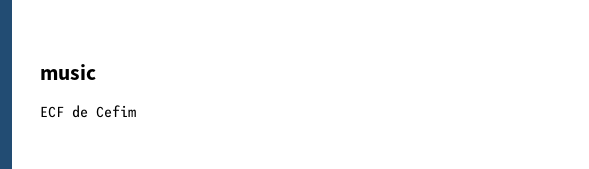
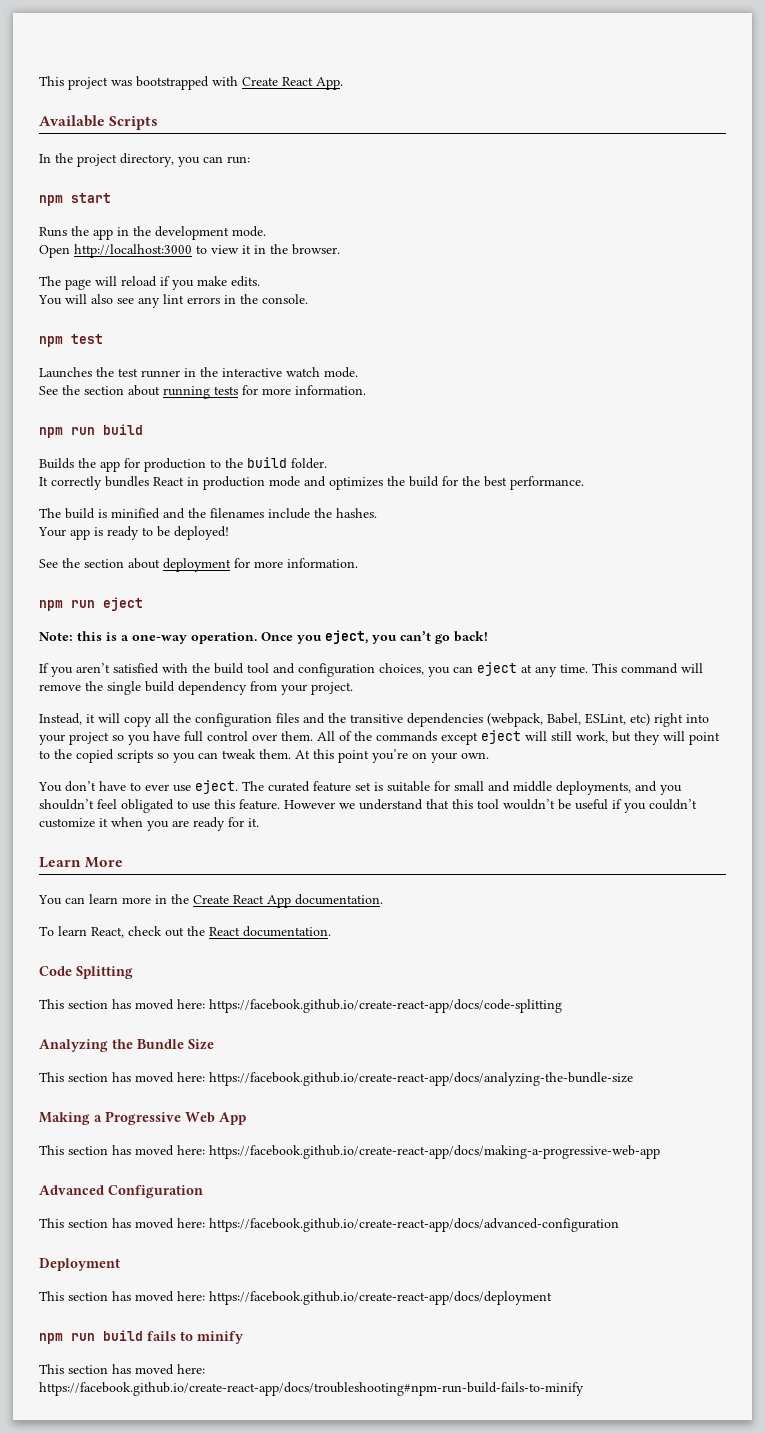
[40,64,96,80] [40,105,136,118] music // ECF de Cefim -> [39,76,343,90] [39,115,159,130] [39,153,250,167] [39,193,111,206] [39,226,266,240] [39,244,340,258] [39,276,260,290] [38,294,308,308] [39,334,103,347] [39,367,358,378] [39,385,366,399] [39,424,143,438] [39,457,327,472] [39,476,584,490] [39,508,377,519] [38,526,229,540] [39,558,358,572] [39,597,143,611] [39,630,488,644] [39,662,703,677] [39,681,353,695] [39,713,709,727] [39,730,720,745] [39,749,489,763] [38,780,682,795] [39,799,697,813] [39,817,259,831] [39,857,124,868] [38,894,383,908] [39,926,331,938] [39,966,133,979] [39,999,562,1013] [39,1039,214,1052] [39,1072,633,1086] [39,1111,246,1125] [39,1145,660,1159] [39,1185,203,1198] [39,1218,619,1232] [39,1258,120,1271] [39,1291,552,1305] [39,1330,244,1344] [39,1364,205,1375] [39,1382,584,1396] This project was bootstrapped with Create React App. // Available Scripts // In the project directory, you can run: // npm start // Runs the app in the development mode. // Open http://localhost:3000 to view it in the browser. // The page will reload if you make edits. // You will also see any lint errors in the console. // npm test // Launches the test runner in the interactive watch mode. // See the section about running tests for more information. // npm run build // Builds the app for production to the build folder. // It correctly bundles React in production mode and optimizes the build for the best performance. // The build is minified and the filenames include the hashes. // Your app is ready to be deployed! // See the section about deployment for more information. // npm run eject // Note: this is a one-way operation. Once you eject, you can’t go back! // If you aren’t satisfied with the build tool and configuration choices, you can eject at any time. This command will remove the single build dependency from your project. // Instead, it will copy all the configuration files and the transitive dependencies (webpack, Babel, ESLint, etc) right into your project so you have full control over them. All of the commands except eject will still work, but they will point to the copied scripts so you can tweak them. At this point you’re on your own. // You don’t have to ever use eject. The curated feature set is suitable for small and middle deployments, and you shouldn’t feel obligated to use this feature. However we understand that this tool wouldn’t be useful if you couldn’t customize it when you are ready for it. // Learn More // You can learn more in the Create React App documentation. // To learn React, check out the React documentation. // Code Splitting // This section has moved here: https://facebook.github.io/create-react-app/docs/code-splitting // Analyzing the Bundle Size // This section has moved here: https://facebook.github.io/create-react-app/docs/analyzing-the-bundle-size // Making a Progressive Web App // This section has moved here: https://facebook.github.io/create-react-app/docs/making-a-progressive-web-app // Advanced Configuration // This section has moved here: https://facebook.github.io/create-react-app/docs/advanced-configuration // Deployment // This section has moved here: https://facebook.github.io/create-react-app/docs/deployment // npm run build fails to minify // This section has moved here: https://facebook.github.io/create-react-app/docs/troubleshooting#npm-run-build-fails-to-minify

